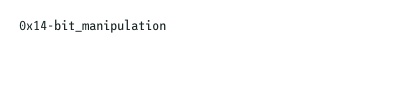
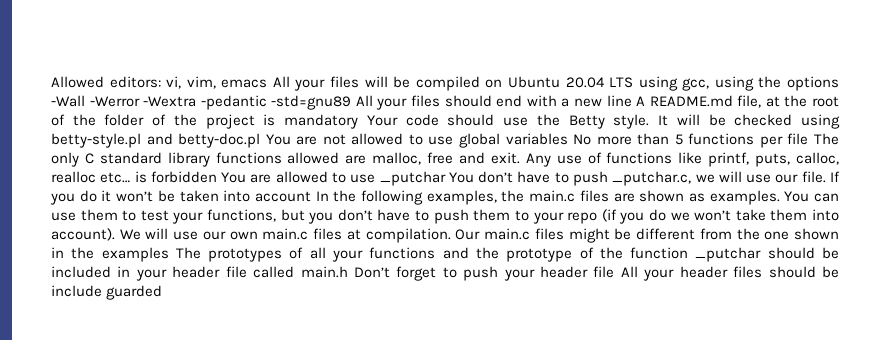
[19,19,166,33] 0x14-bit_manipulation -> [51,76,839,91] [51,95,839,110] [51,114,840,129] [51,133,839,148] [51,152,840,167] [51,171,841,186] [50,190,840,205] [51,209,839,224] [51,228,839,243] [51,247,839,262] [51,266,840,281] [51,285,163,300] Allowed editors: vi, vim, emacs All your files will be compiled on Ubuntu 20.04 LTS using gcc, using the options -Wall -Werror -Wextra -pedantic -std=gnu89 All your files should end with a new line A README.md file, at the root of the folder of the project is mandatory Your code should use the Betty style. It will be checked using betty-style.pl and betty-doc.pl You are not allowed to use global variables No more than 5 functions per file The only C standard library functions allowed are malloc, free and exit. Any use of functions like printf, puts, calloc, realloc etc… is forbidden You are allowed to use _putchar You don’t have to push _putchar.c, we will use our file. If you do it won’t be taken into account In the following examples, the main.c files are shown as examples. You can use them to test your functions, but you don’t have to push them to your repo (if you do we won’t take them into account). We will use our own main.c files at compilation. Our main.c files might be different from the one shown in the examples The prototypes of all your functions and the prototype of the function _putchar should be included in your header file called main.h Don’t forget to push your header file All your header files should be include guarded

